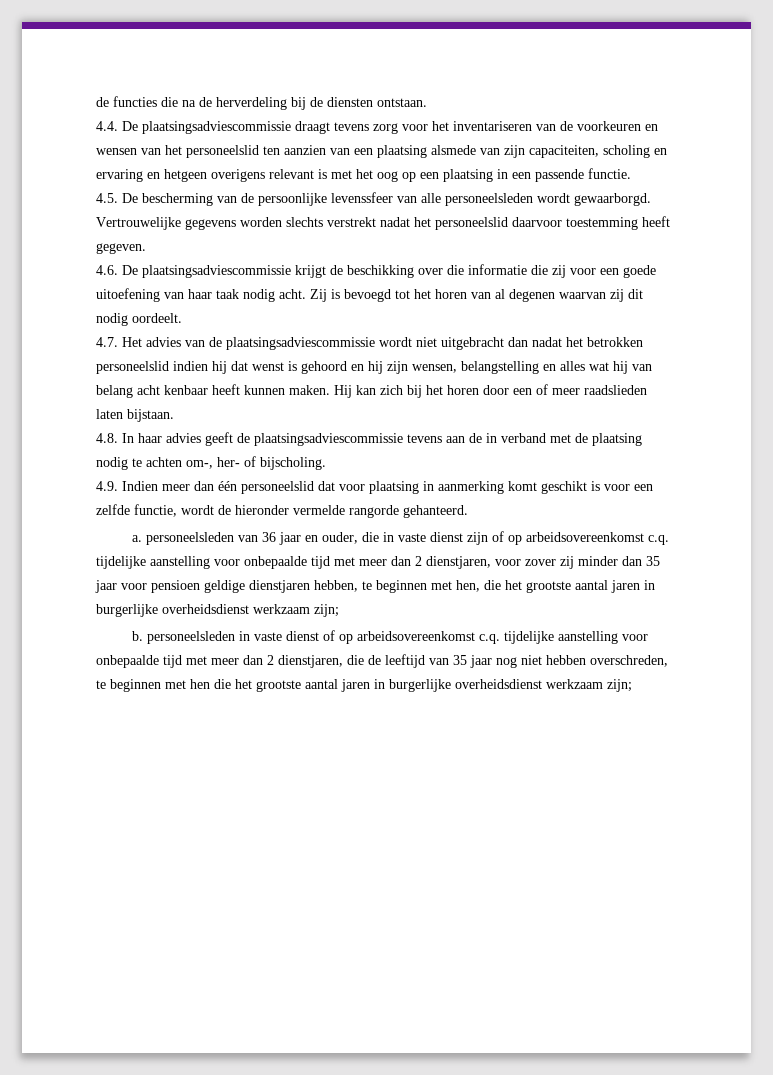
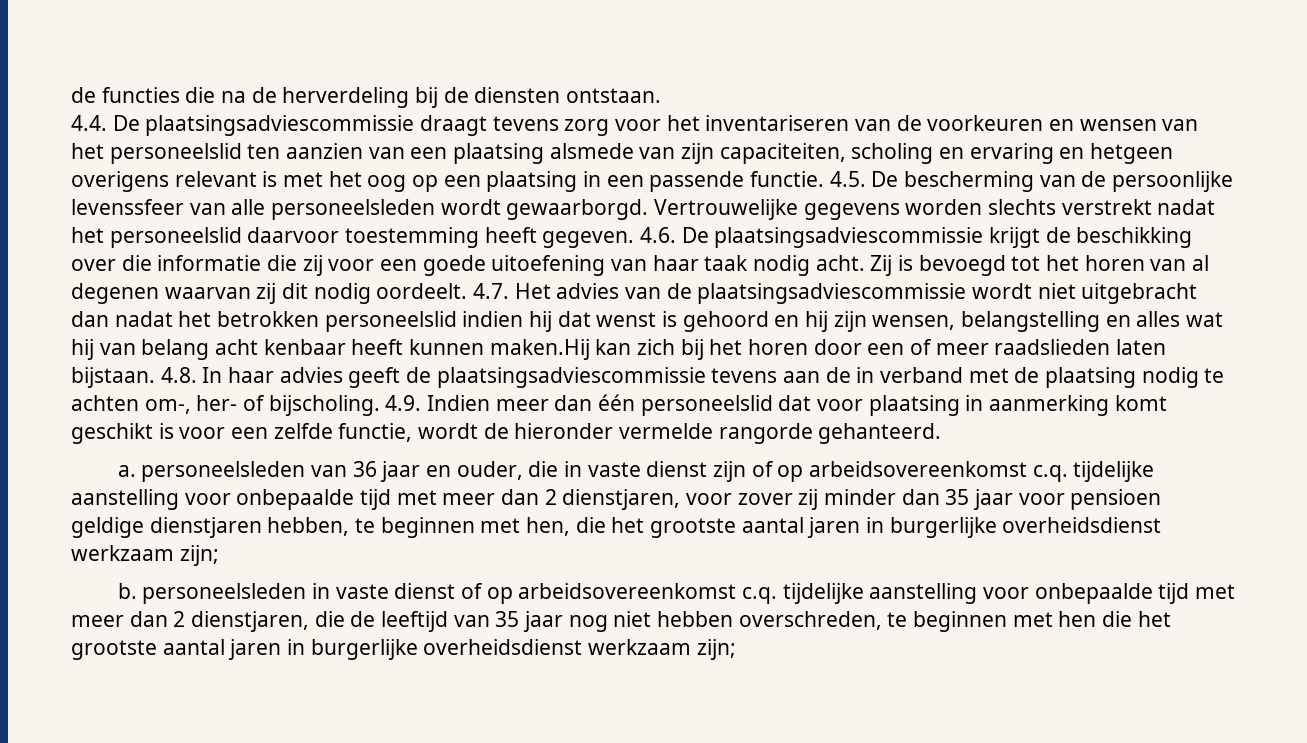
(631, 173) // -> (825, 179) none
(146, 248) // -> (635, 239) none
(182, 318) // -> (468, 291) none
[289,385,352,398] maken. Hij -> [489,339,590,360] maken.Hij
(174, 415) // -> (155, 377) none
(326, 463) // -> (380, 405) none

